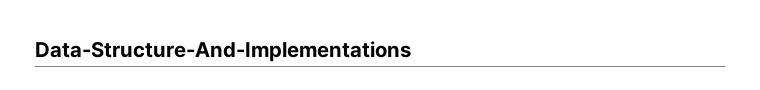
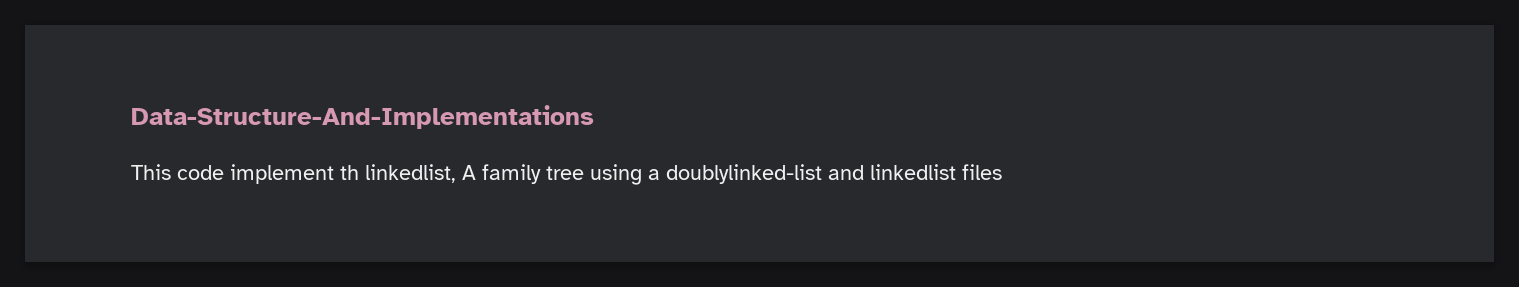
(411, 51) none -> [131,164,1002,185] // This code implement th linkedlist, A family tree using a doublylinked-list and linkedlist files

